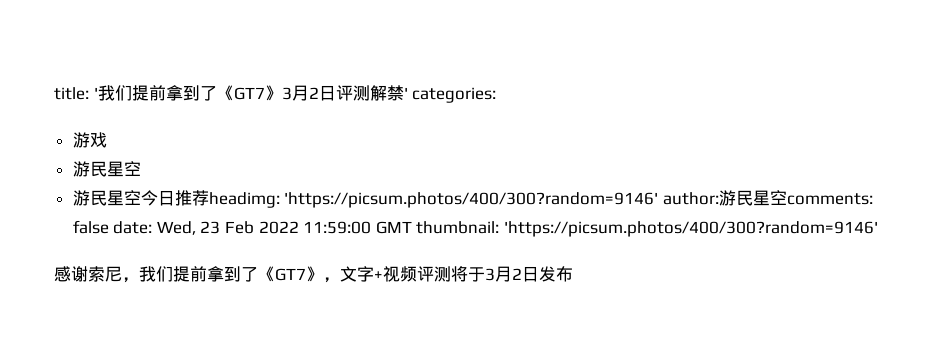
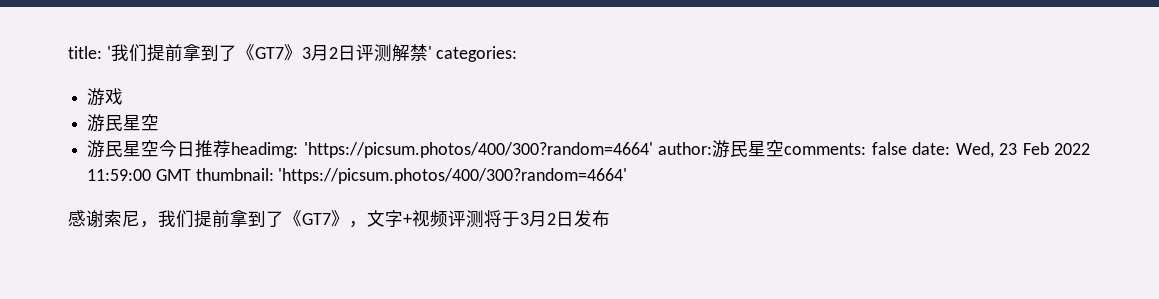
[284,192,659,208] 'https://picsum.photos/400/300?random=9146' -> [303,142,653,158] 'https://picsum.photos/400/300?random=4664'
[504,221,879,237] 'https://picsum.photos/400/300?random=9146' -> [278,168,628,184] 'https://picsum.photos/400/300?random=4664'

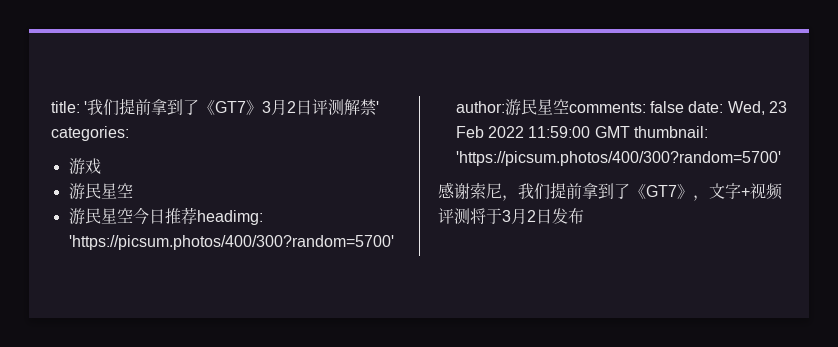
[303,142,653,158] 'https://picsum.photos/400/300?random=4664' -> [68,235,394,250] 'https://picsum.photos/400/300?random=5700'
[278,168,628,184] 'https://picsum.photos/400/300?random=4664' -> [455,151,781,166] 'https://picsum.photos/400/300?random=5700'

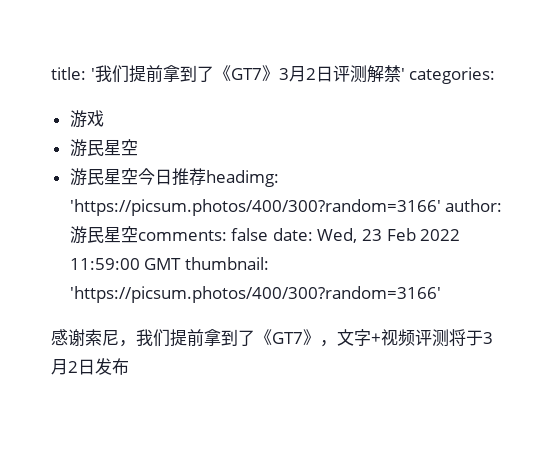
[68,235,394,250] 'https://picsum.photos/400/300?random=5700' -> [69,199,441,216] 'https://picsum.photos/400/300?random=3166'
[455,151,781,166] 'https://picsum.photos/400/300?random=5700' -> [69,286,441,303] 'https://picsum.photos/400/300?random=3166'

